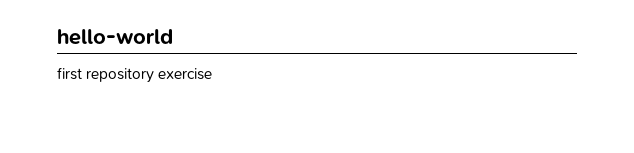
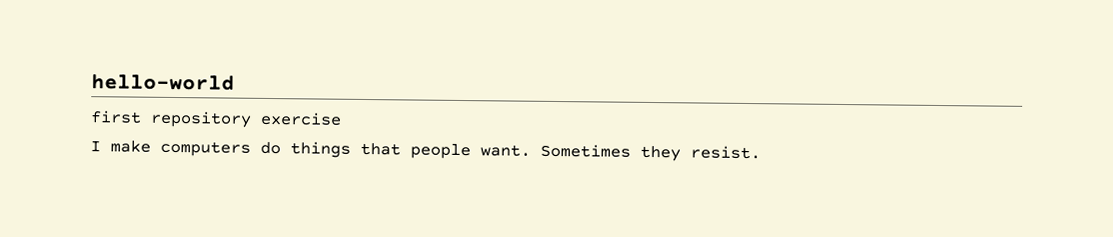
(213, 74) none -> [90,140,761,162] // I make computers do things that people want. Sometimes they resist.

